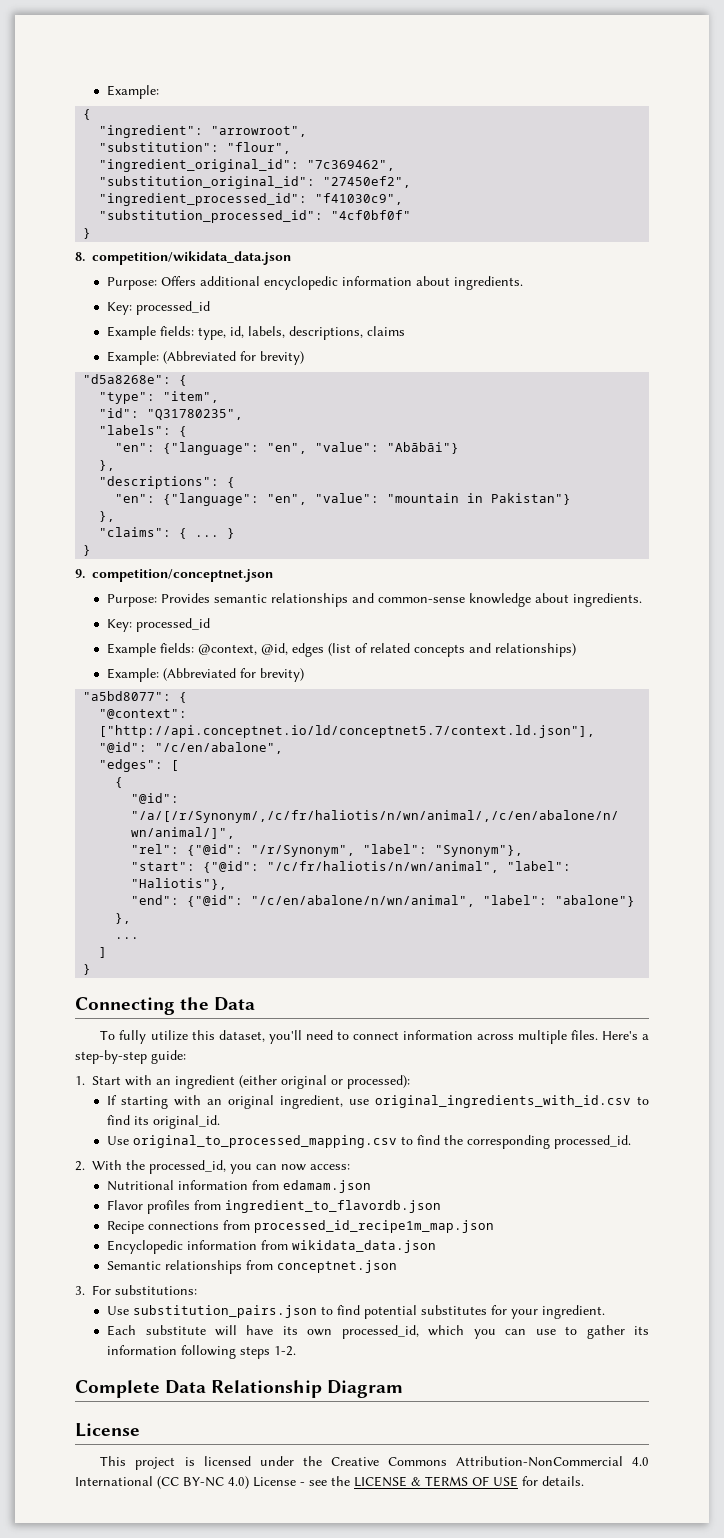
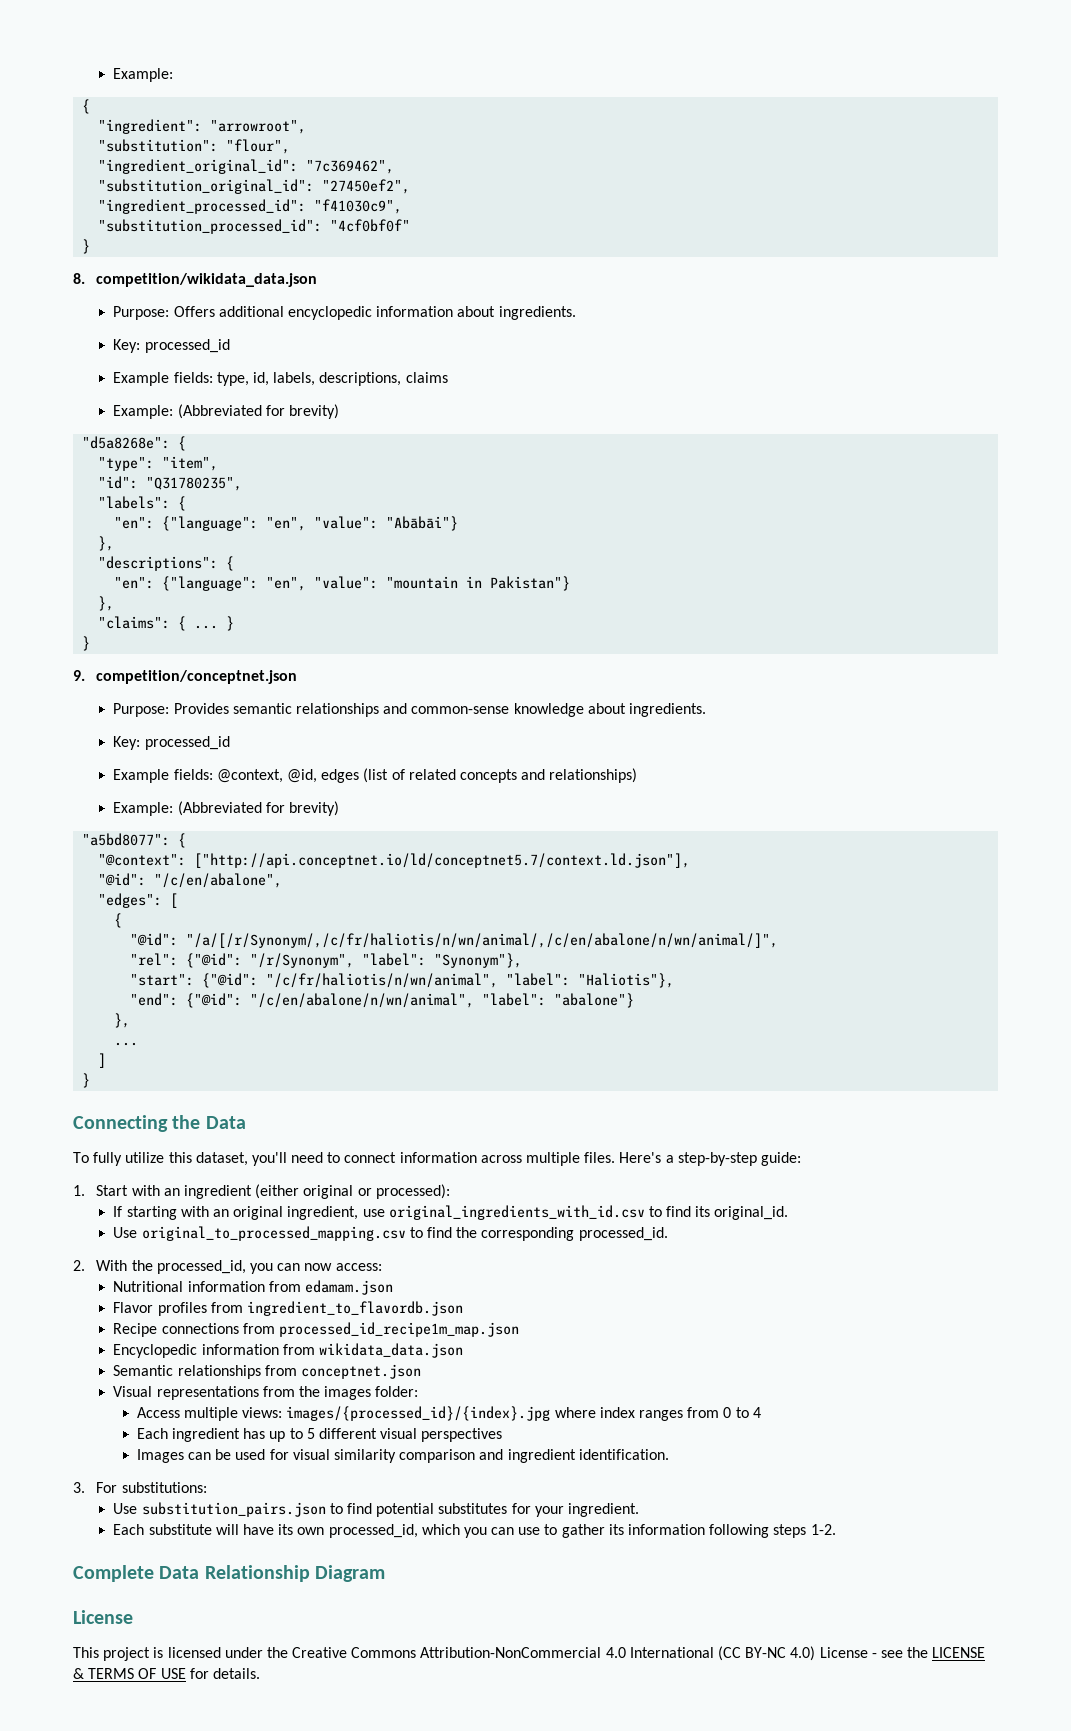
(398, 1266) none -> [113,1386,419,1400] [136,1406,761,1421] [136,1428,503,1442] [136,1449,669,1463] // Visual representations from the images folder: // Access multiple views: images/{processed_id}/{index}.jpg where index ranges from 0 to 4 // Each ingredient has up to 5 different visual perspectives // Images can be used for visual similarity comparison and ingredient identification.

